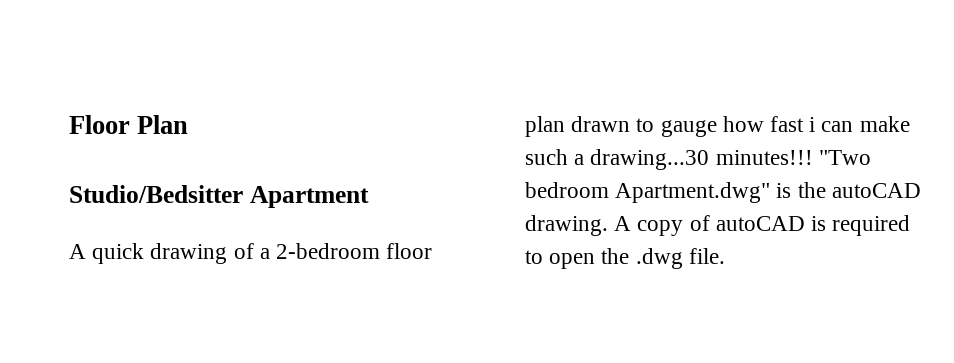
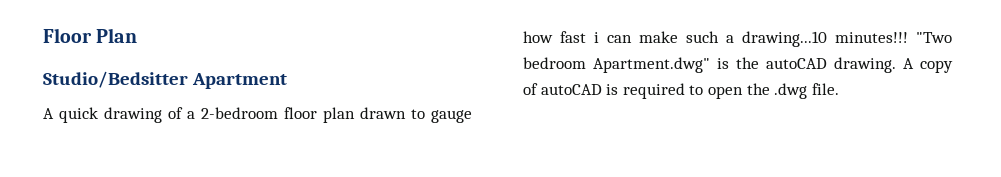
[590,149,710,170] drawing...30 -> [742,31,827,47] drawing...10

